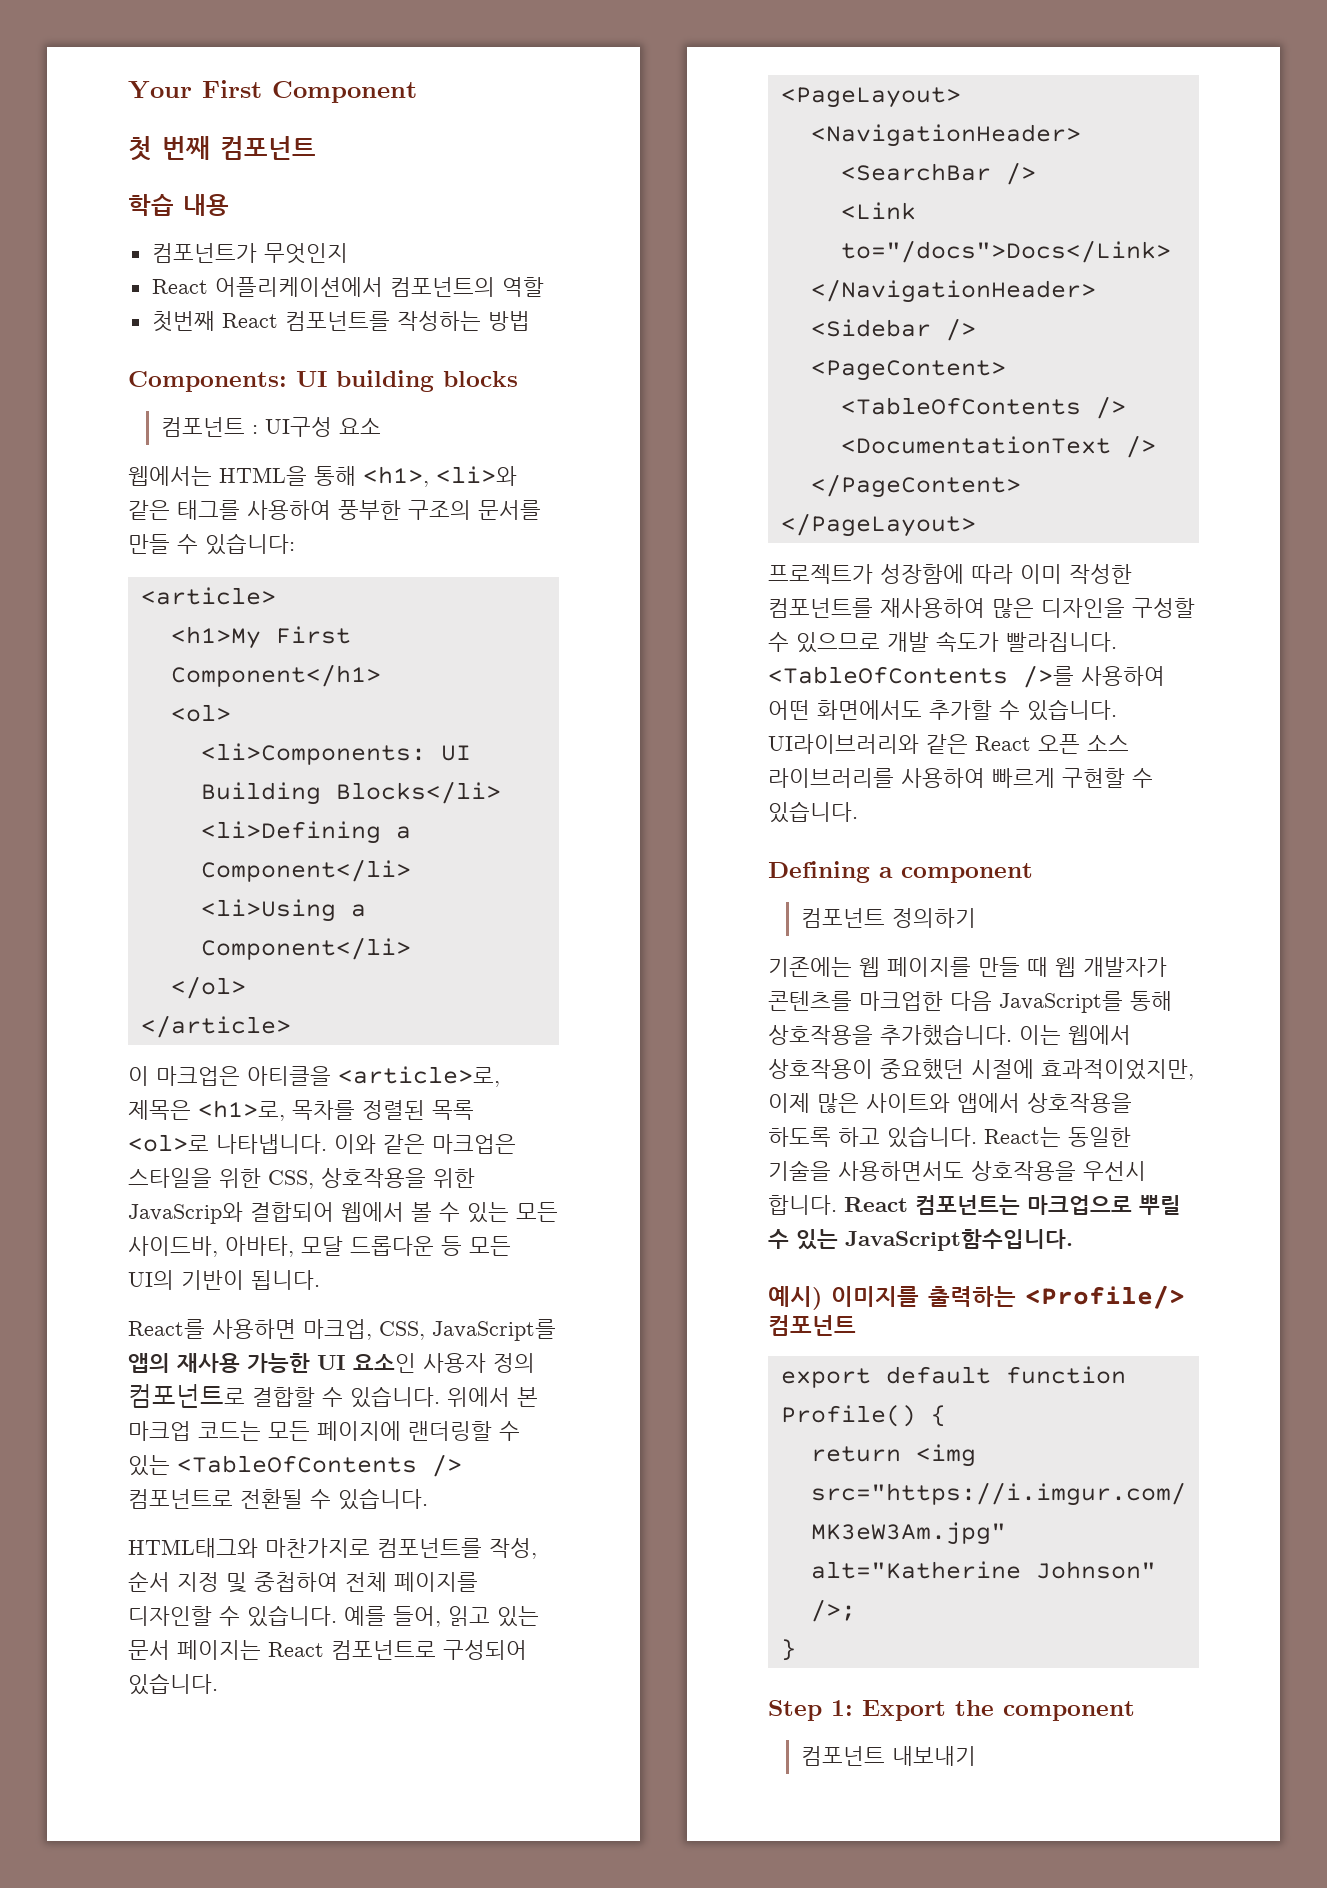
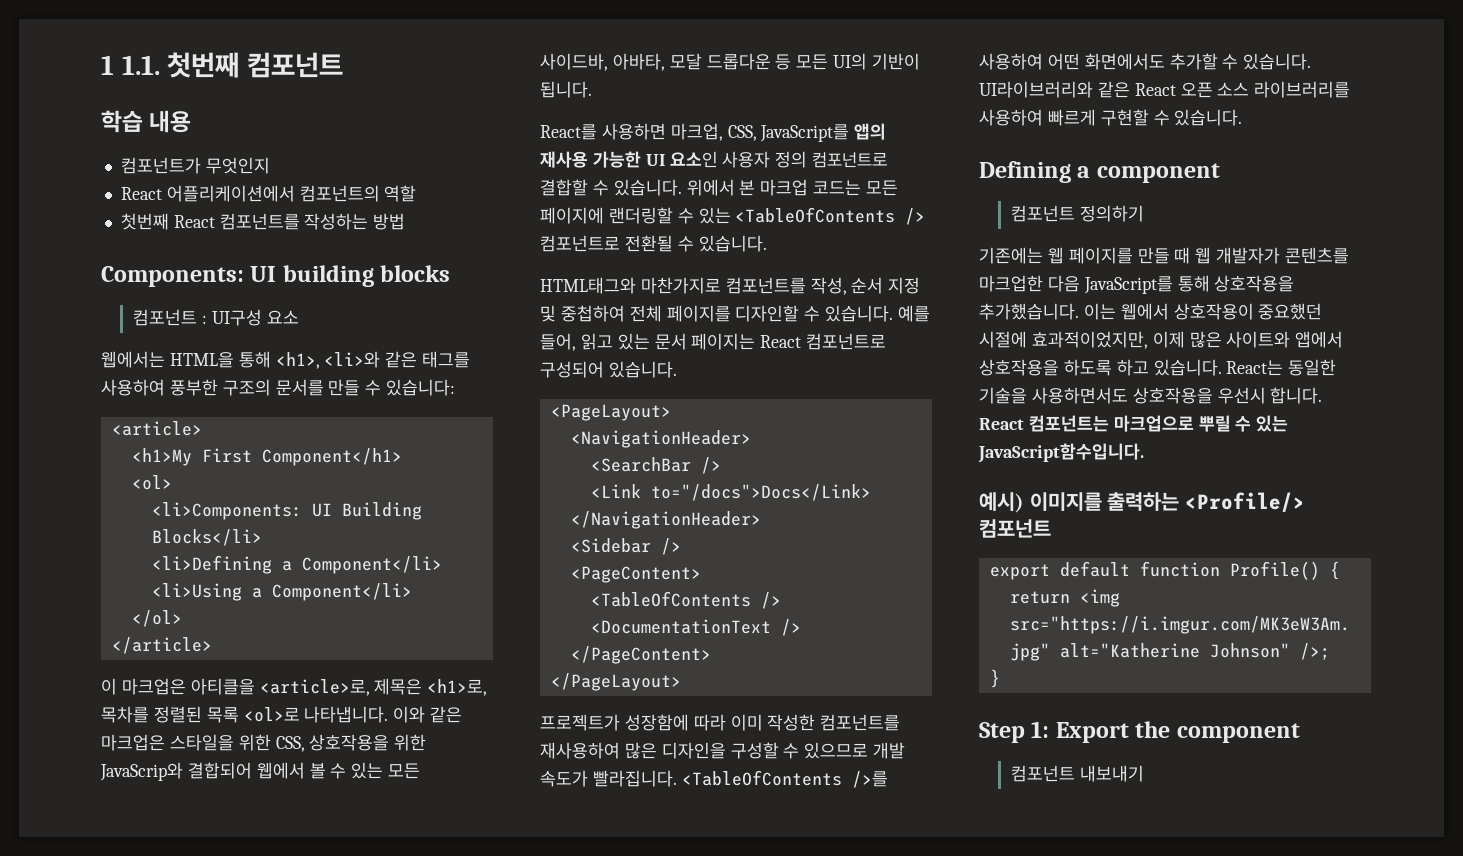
[128,80,417,103] [128,136,210,161] Your First Component // 첫 번째 -> [101,52,240,78] 1 1.1. 첫번째

